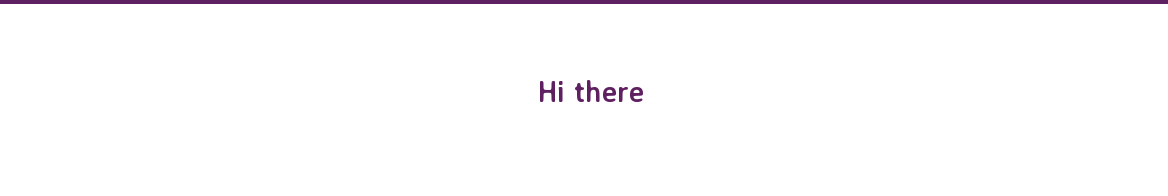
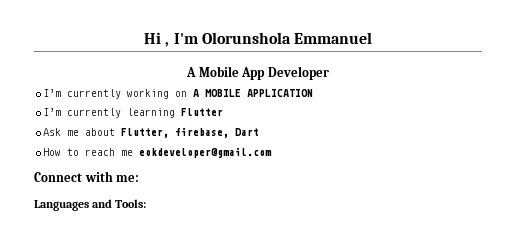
[574,80,644,102] there -> [165,32,373,47] [186,66,329,80] [43,89,314,99] [43,108,224,118] [43,127,260,138] [43,147,273,158] [34,171,140,182] [34,199,147,211] , I'm Olorunshola Emmanuel // A Mobile App Developer // I’m currently working on A MOBILE APPLICATION // I’m currently learning Flutter // Ask me about Flutter, firebase, Dart // How to reach me eokdeveloper@gmail.com // Connect with me: // Languages and Tools:

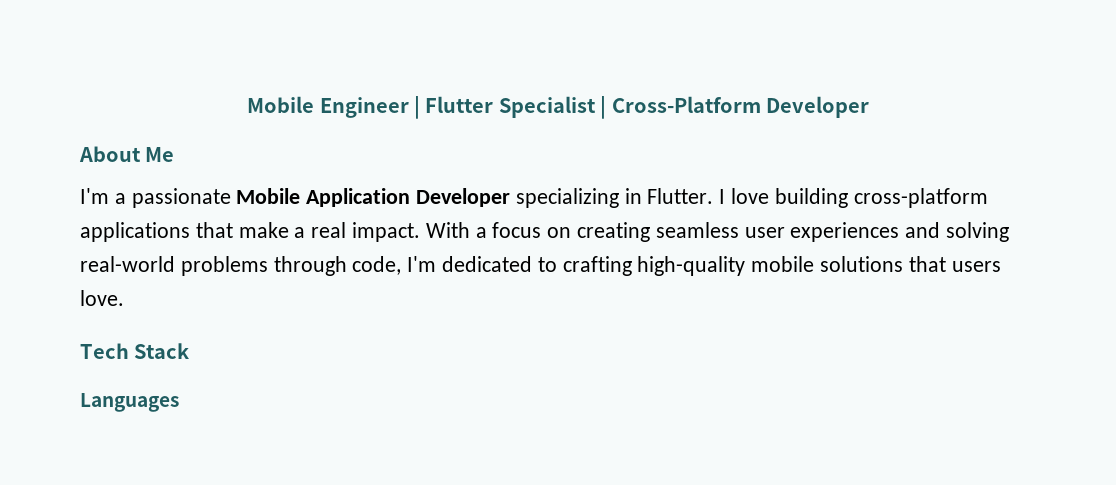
[143,32,373,47] [186,66,329,80] [43,89,314,99] [43,108,224,118] [43,127,260,138] [43,147,273,158] [34,171,140,182] Hi , I'm Olorunshola Emmanuel // A Mobile App Developer // I’m currently working on A MOBILE APPLICATION // I’m currently learning Flutter // Ask me about Flutter, firebase, Dart // How to reach me eokdeveloper@gmail.com // Connect with me: -> [247,96,869,119] [79,146,175,162] [80,188,988,208] [80,222,1010,242] [80,256,1001,276] [80,290,124,306] [80,343,190,359] Mobile Engineer | Flutter Specialist | Cross-Platform Developer // About Me // I'm a passionate Mobile Application Developer specializing in Flutter. I love building cross-platform applications that make a real impact. With a focus on creating seamless user experiences and solving real-world problems through code, I'm dedicated to crafting high-quality mobile solutions that users love. // Tech Stack
[92,199,147,208] and Tools: -> (179, 402) none

